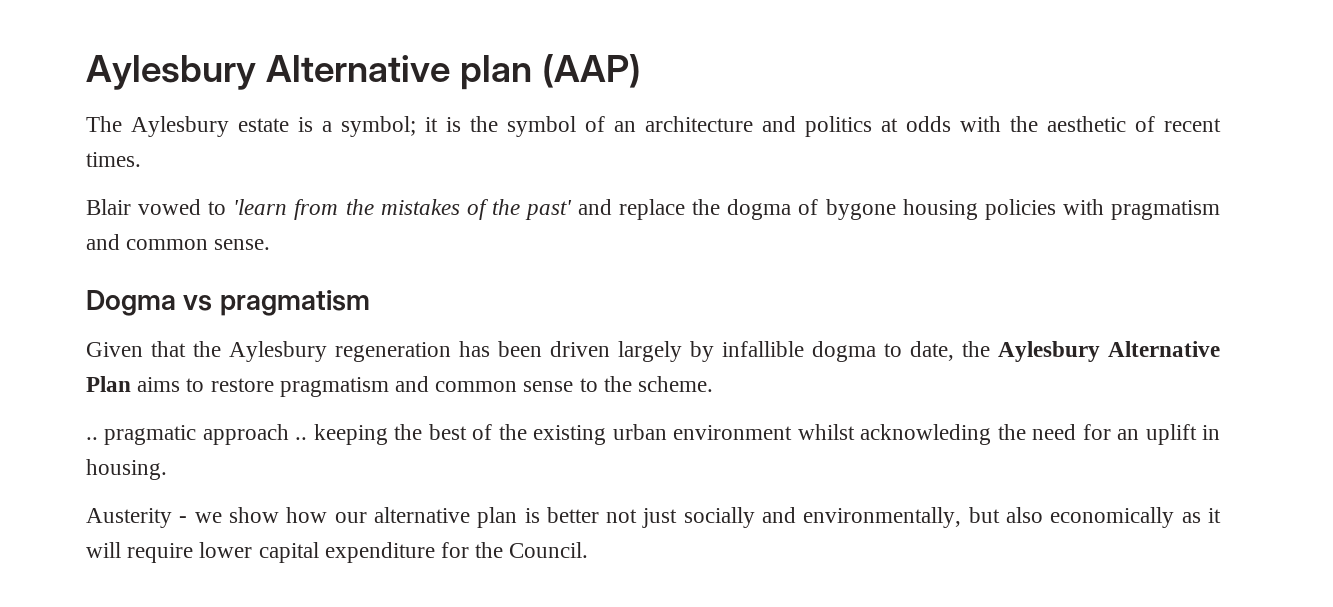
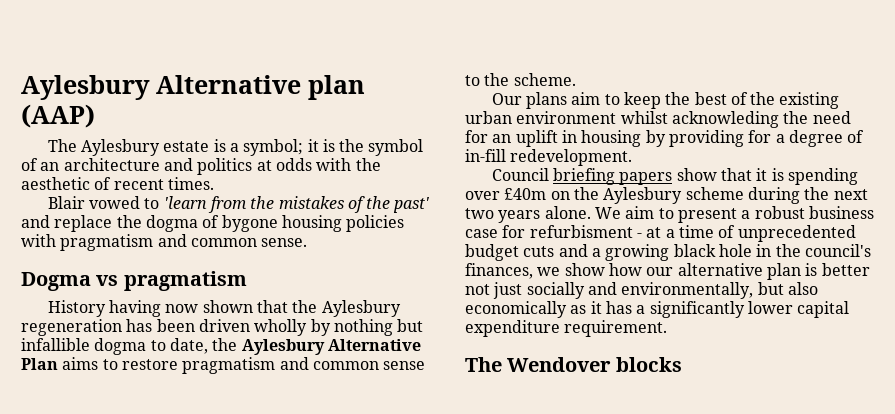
[86,342,143,357] Given -> [47,300,253,317] History having now shown
[618,341,714,362] largely by -> [254,319,424,336] wholly by nothing but
[86,424,388,445] .. pragmatic approach .. keeping -> [491,92,661,109] Our plans aim to keep
[86,459,167,480] [86,508,188,528] housing. // Austerity - -> [581,130,865,147] [465,149,633,166] [491,168,858,185] [465,187,868,204] [465,206,874,223] [465,225,856,242] [465,244,871,261] [465,263,533,279] housing by providing for a degree of in-fill redevelopment. // Council briefing papers show that it is spending over £40m on the Aylesbury scheme during the next two years alone. We aim to present a robust business case for refurbisment - at a time of unprecedented budget cuts and a growing black hole in the council's finances,
[86,542,589,563] will require lower capital expenditure for the Council. -> [605,301,850,318] [465,320,668,337] [465,357,682,372] has a significantly lower capital expenditure requirement. // The Wendover blocks

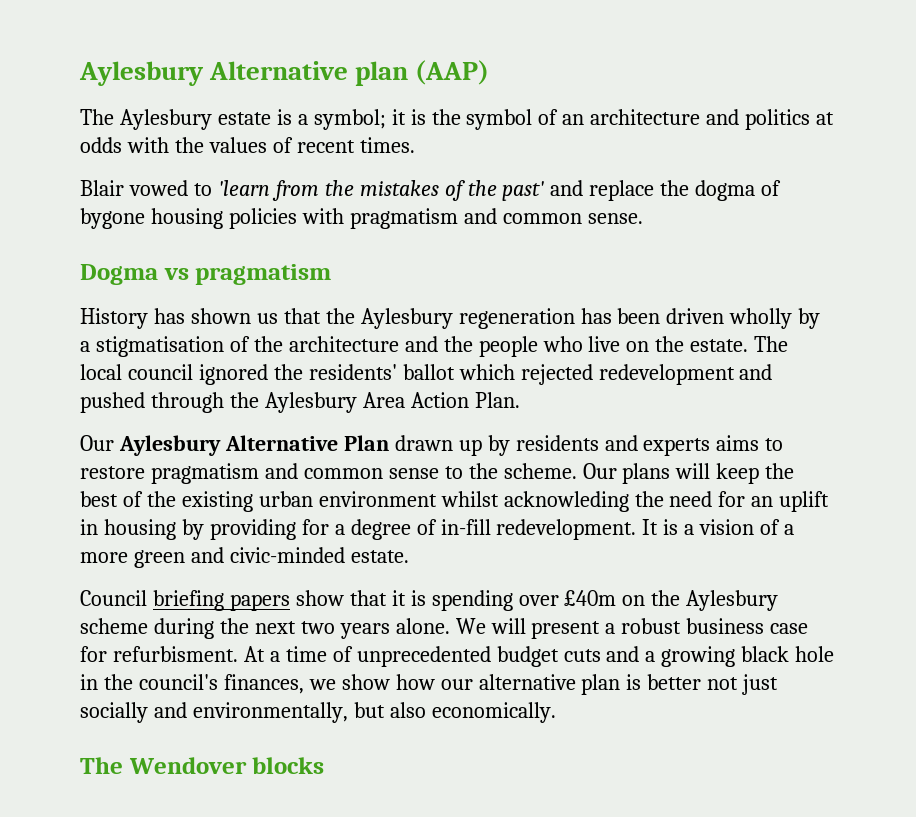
[21,177,90,190] aesthetic -> [208,137,267,153] values
[108,300,253,317] having now shown -> [153,308,278,324] has shown us
[333,319,424,336] [21,338,421,355] [21,358,58,370] nothing but infallible dogma to date, the Aylesbury Alternative Plan -> [80,336,789,357] [80,364,773,385] [80,392,520,413] [80,435,711,456] a stigmatisation of the architecture and the people who live on the estate. The local council ignored the residents' ballot which rejected redevelopment and pushed through the Aylesbury Area Action Plan. // Our Aylesbury Alternative Plan drawn up by residents and experts
(576, 79) // -> (577, 471) none
[571,92,620,105] aim to -> [675,463,711,479] will
(633, 157) none -> [642,519,795,535] [80,547,409,568] It is a vision of a more green and civic-minded estate.
[625,206,674,219] aim to -> [490,618,526,634] will
[529,225,662,238] refurbisment - at -> [112,646,265,662] refurbisment. At
[465,301,850,318] [465,320,668,337] economically as it has a significantly lower capital expenditure requirement. -> [431,702,556,723] economically.

